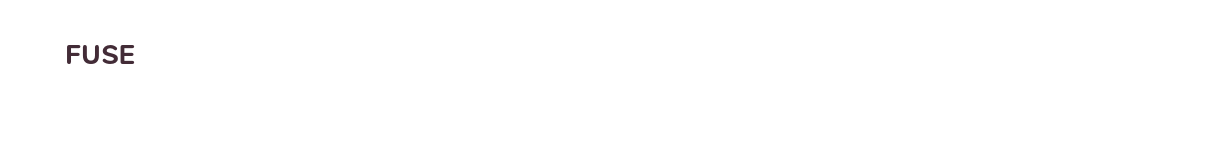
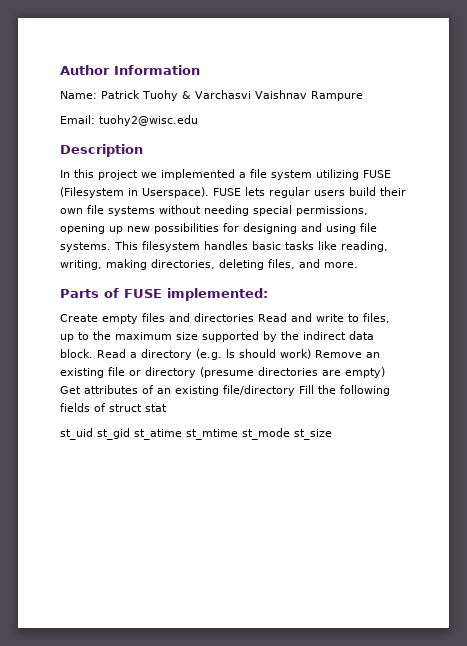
[65,45,135,64] FUSE -> [60,65,200,75] [60,90,363,101] [60,115,198,126] [60,144,143,157] [60,169,391,180] [60,187,406,198] [60,205,368,216] [60,223,377,234] [60,241,388,252] [60,259,358,270] [60,288,268,301] [60,313,390,324] [60,331,374,342] [60,349,380,360] [60,367,385,378] [60,385,390,396] [60,403,167,412] [60,428,332,440] Author Information // Name: Patrick Tuohy & Varchasvi Vaishnav Rampure // Email: tuohy2@wisc.edu // Description // In this project we implemented a file system utilizing FUSE (Filesystem in Userspace). FUSE lets regular users build their own file systems without needing special permissions, opening up new possibilities for designing and using file systems. This filesystem handles basic tasks like reading, writing, making directories, deleting files, and more. // Parts of FUSE implemented: // Create empty files and directories Read and write to files, up to the maximum size supported by the indirect data block. Read a directory (e.g. ls should work) Remove an existing file or directory (presume directories are empty) Get attributes of an existing file/directory Fill the following fields of struct stat // st_uid st_gid st_atime st_mtime st_mode st_size

